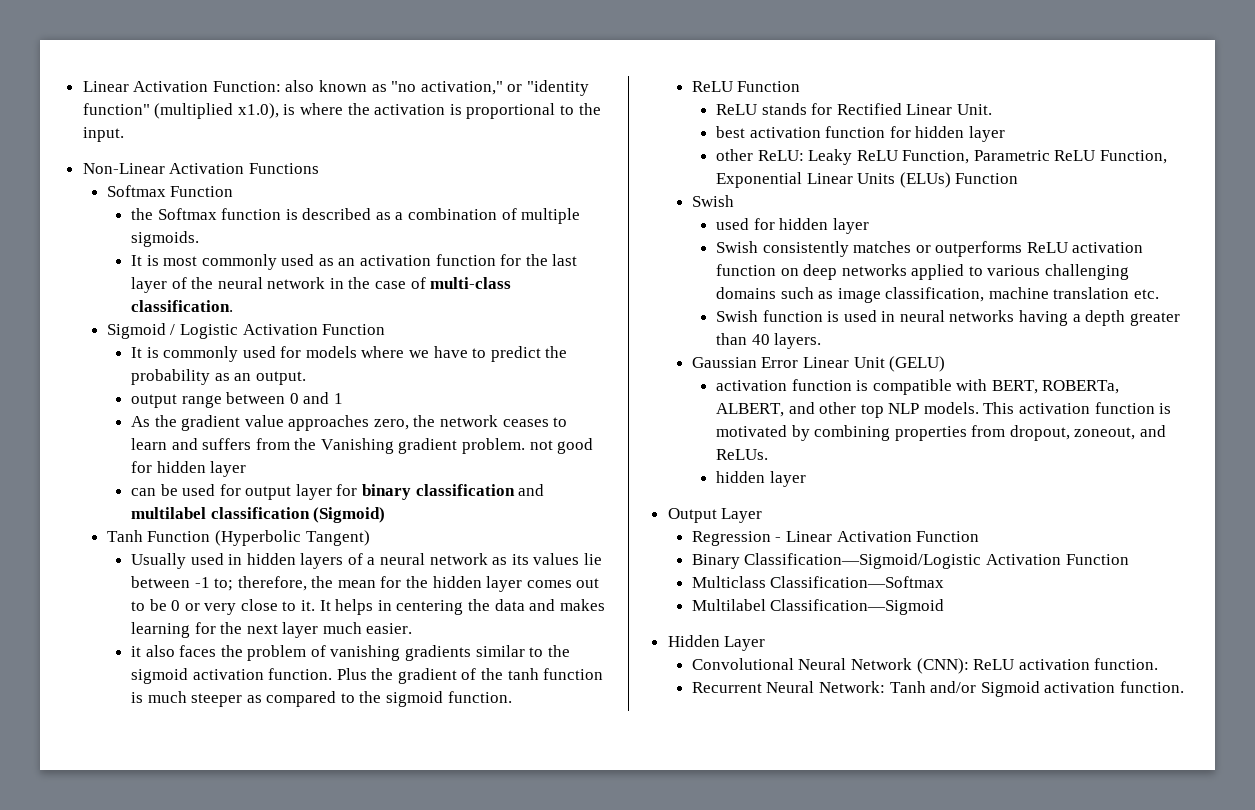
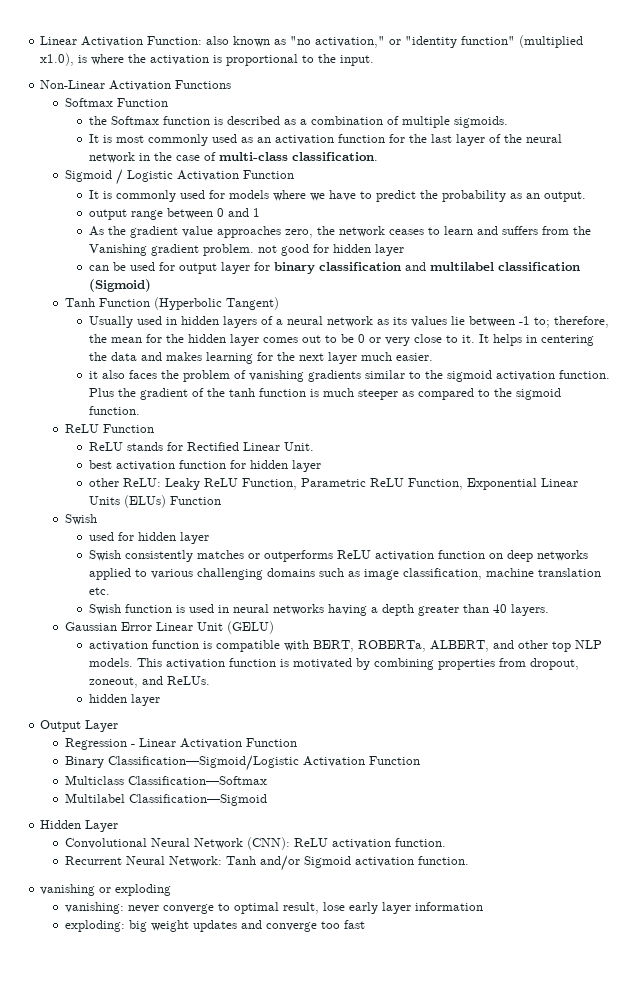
(1184, 687) none -> [40,884,172,896] [64,902,483,914] [64,920,365,932] // vanishing or exploding // vanishing: never converge to optimal result, lose early layer information // exploding: big weight updates and converge too fast

